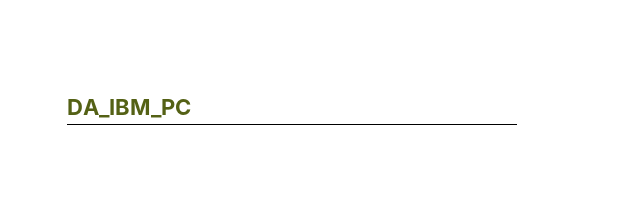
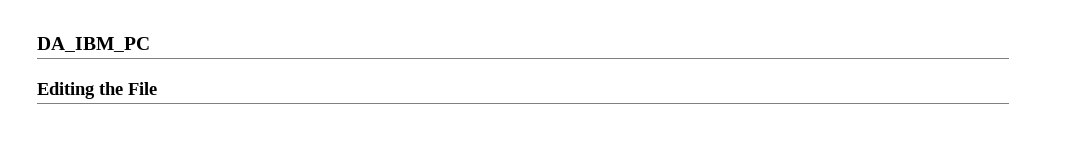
(191, 108) none -> [37,82,157,99] // Editing the File

